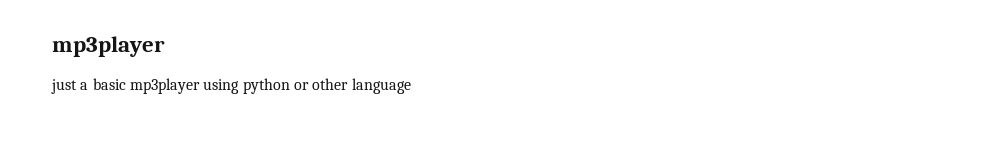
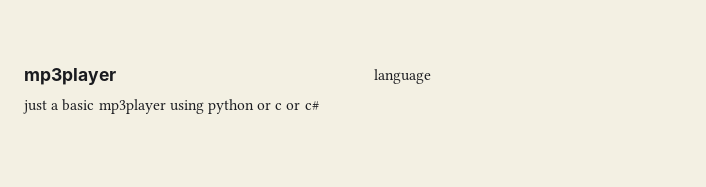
[312,78,349,90] other -> [275,101,319,110] c or c#

